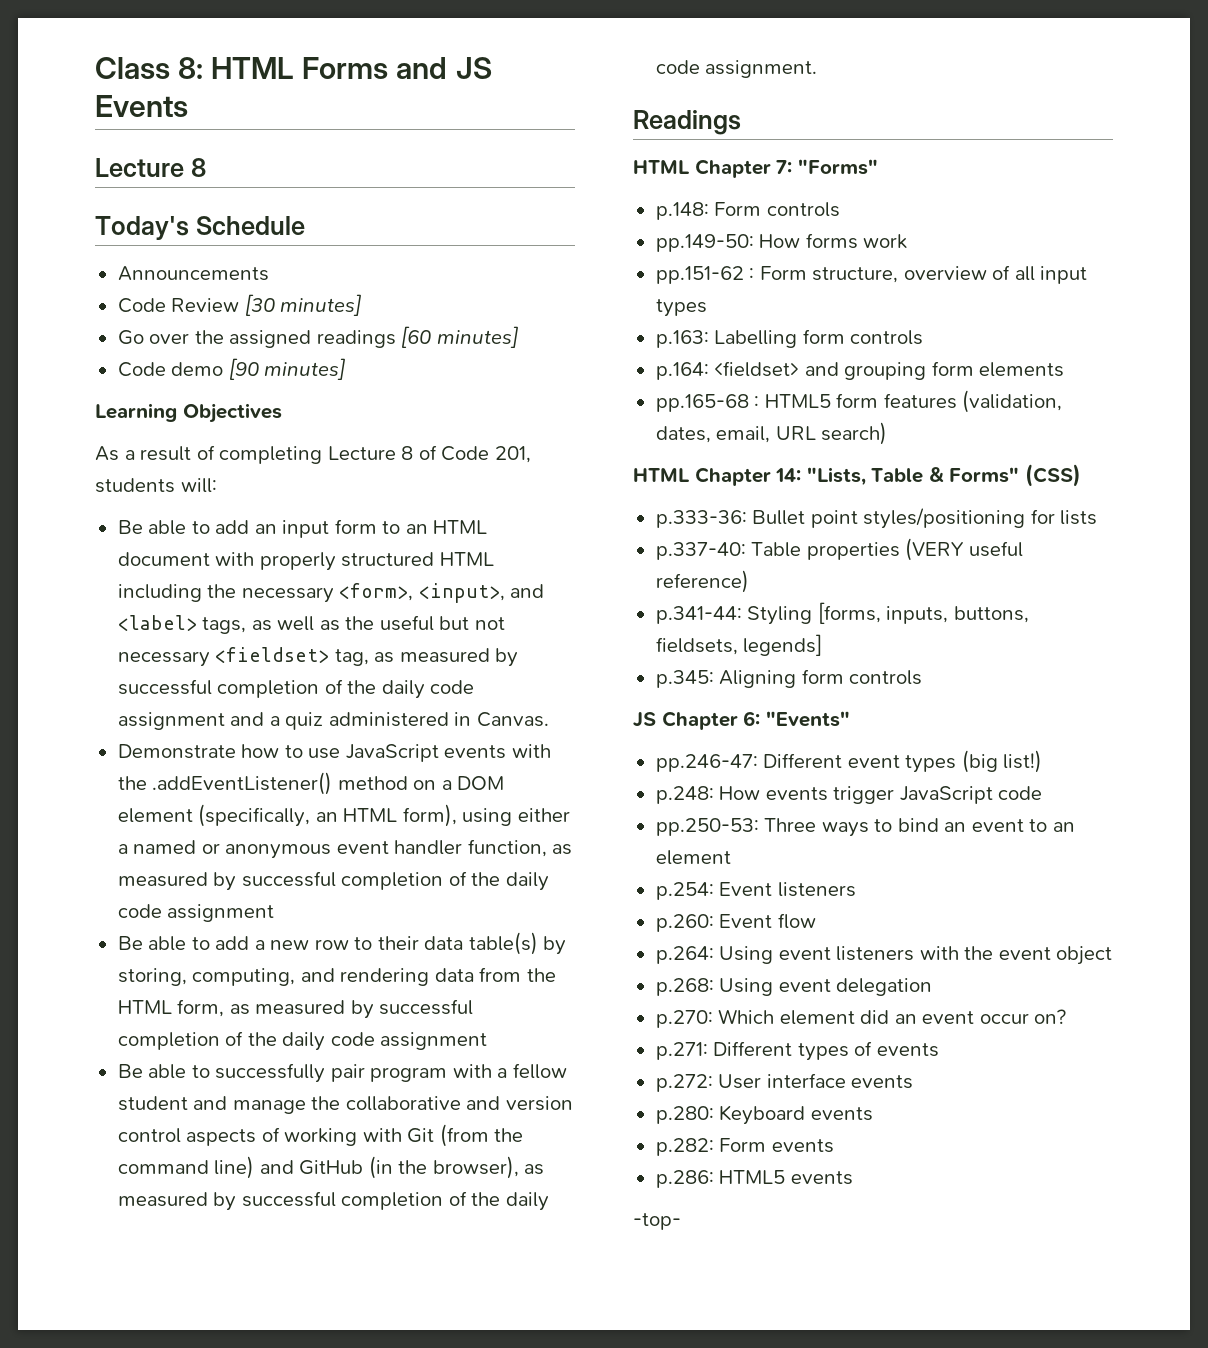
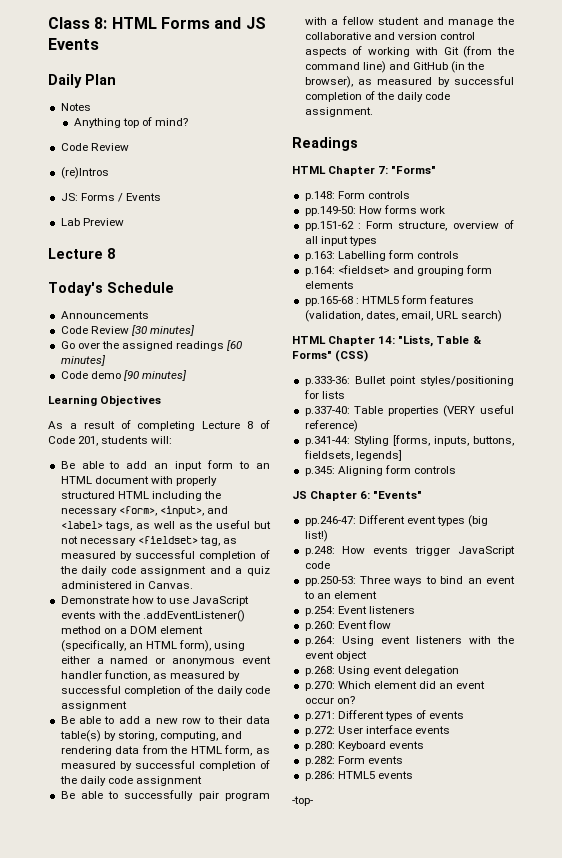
(188, 106) none -> [48,74,116,88] [60,103,91,111] [73,117,189,128] [60,143,129,151] [60,167,109,179] [60,193,161,202] [60,218,124,226] // Daily Plan // Notes // Anything top of mind? // Code Review // (re)Intros // JS: Forms / Events // Lab Preview

